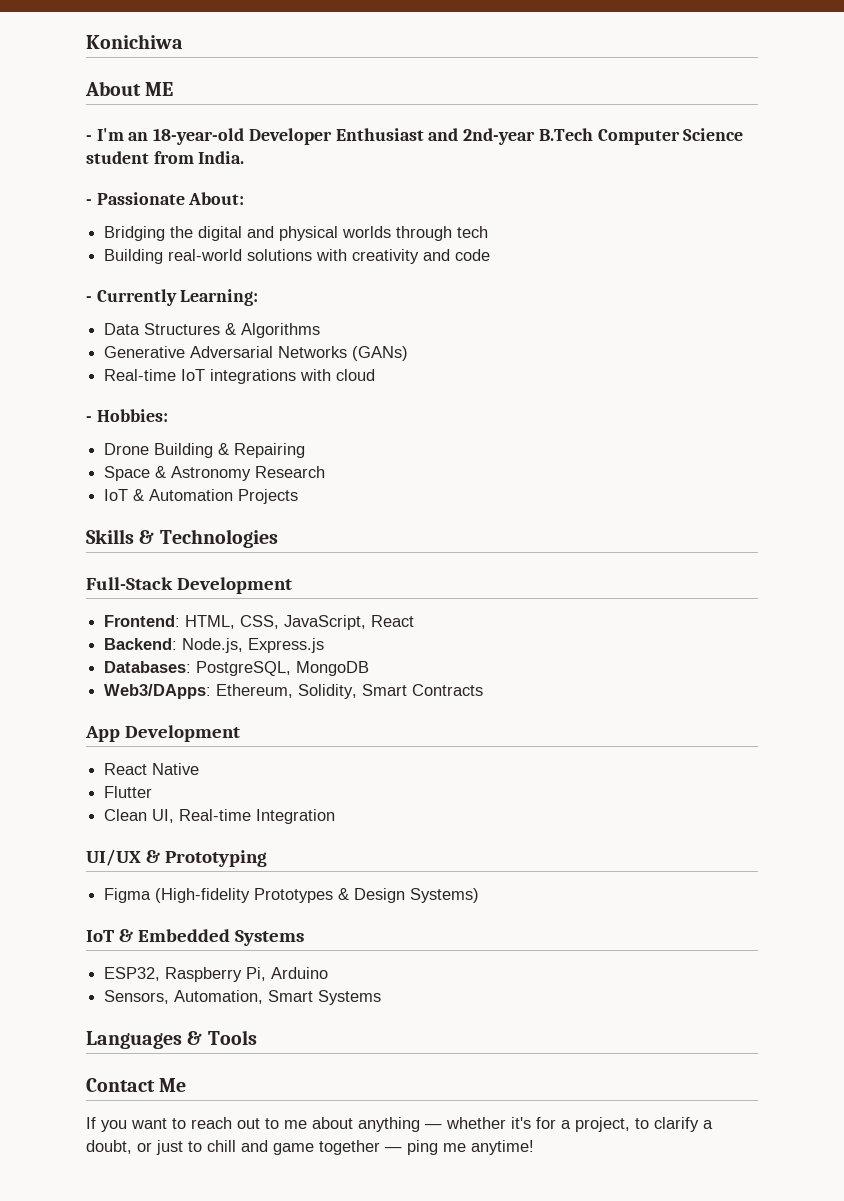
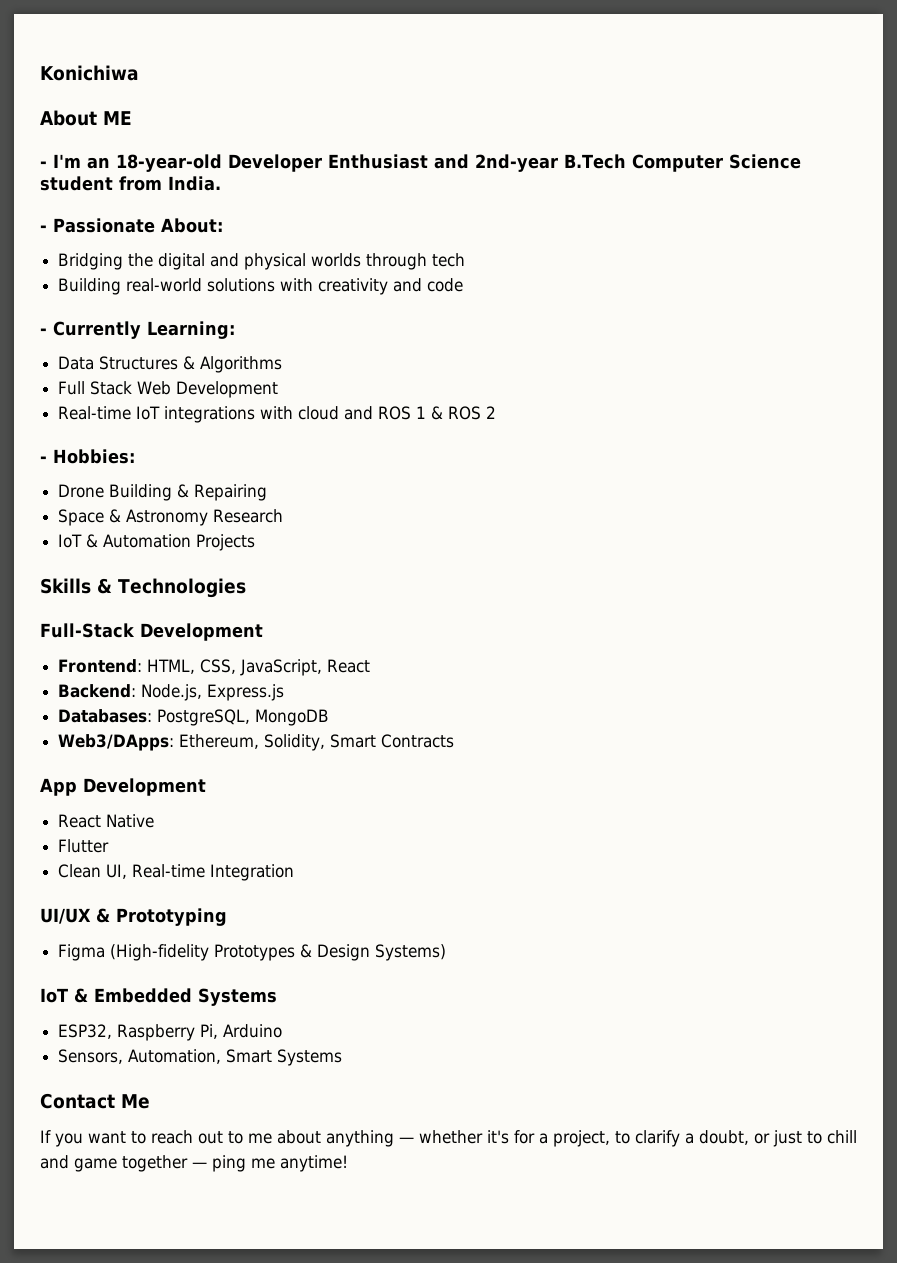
[104,346,409,361] Generative Adversarial Networks (GANs) -> [58,381,279,398] Full Stack Web Development
(376, 375) none -> [344,406,497,420] and ROS 1 & ROS 2
[86,1030,257,1049] // Languages & Tools -> (343, 1057) none

